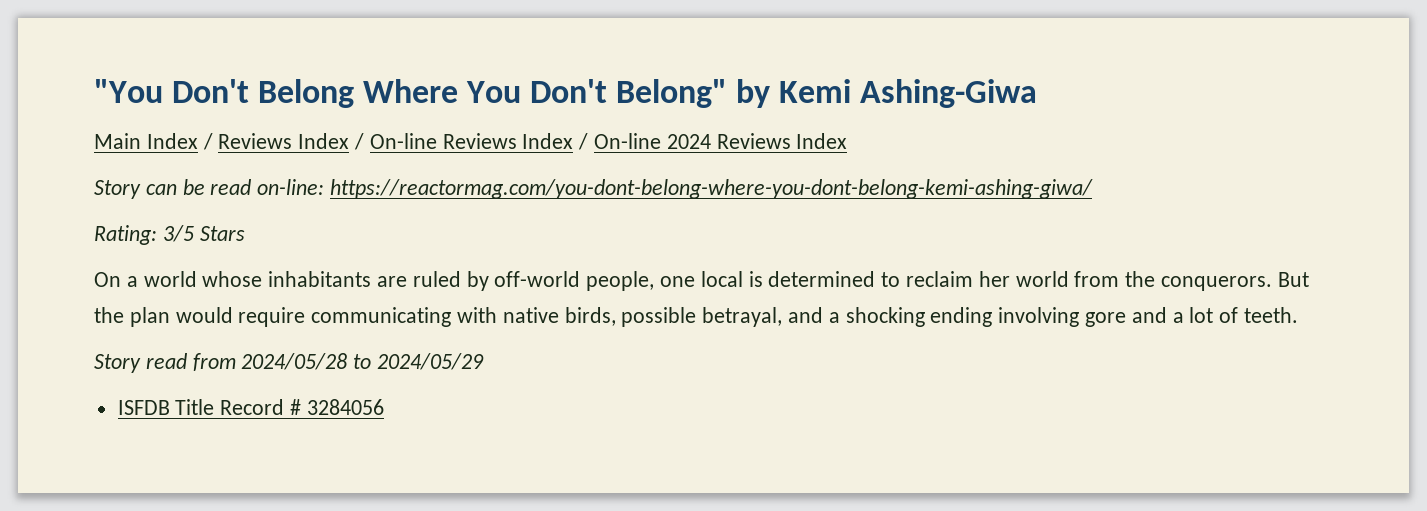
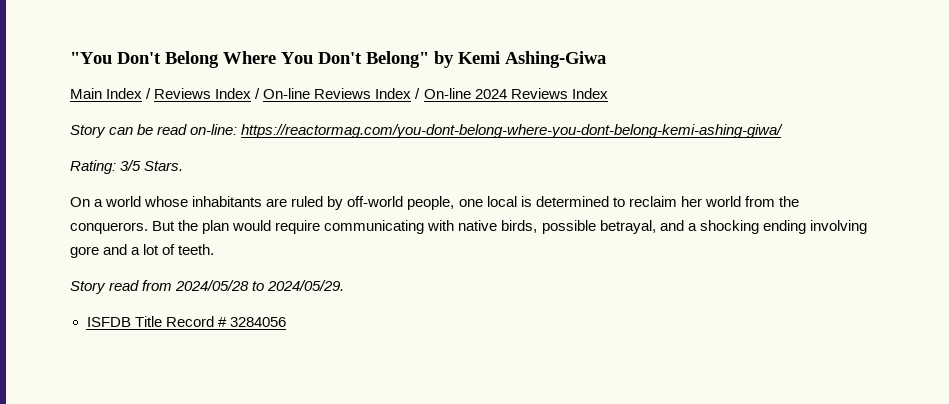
[199,226,245,241] Stars -> [144,161,184,171] Stars.
[377,353,485,370] 2024/05/29 -> [267,280,345,291] 2024/05/29.

